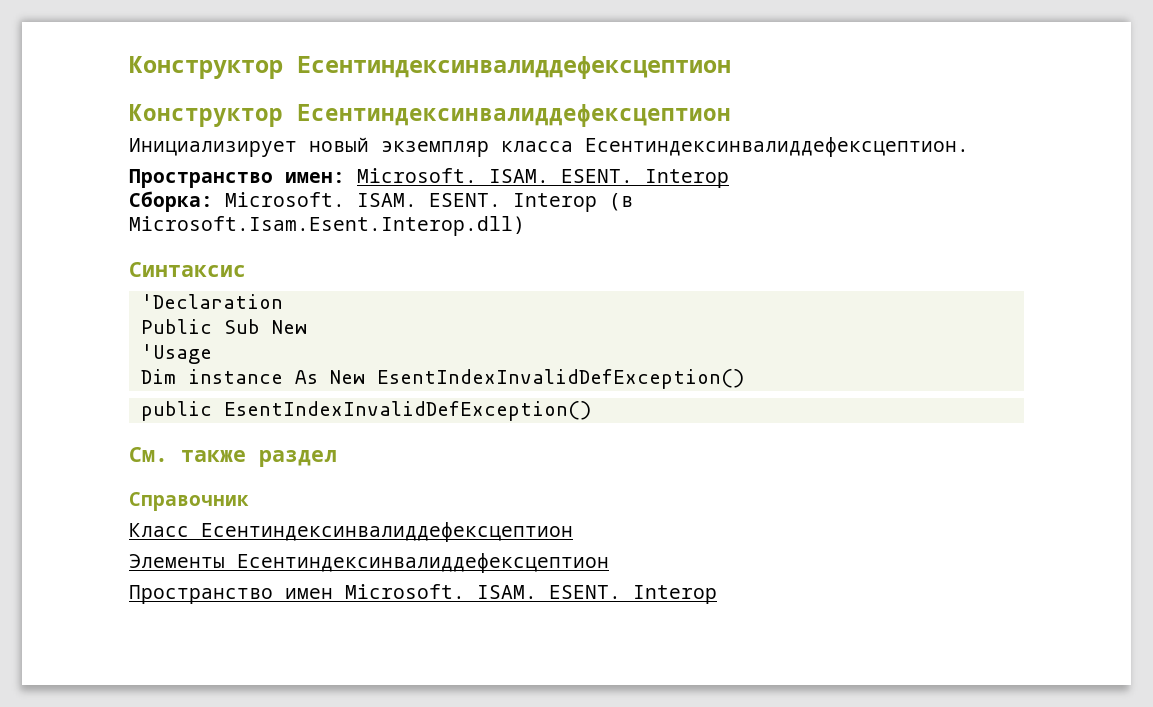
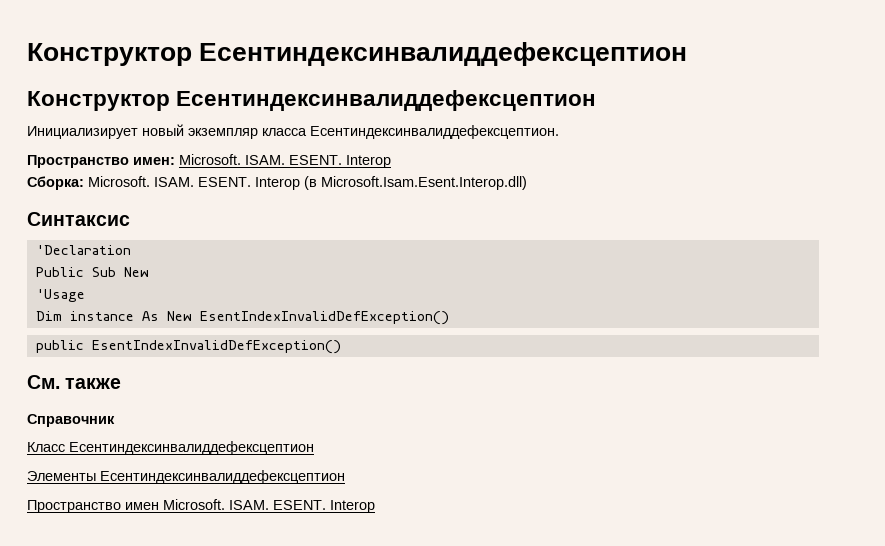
[259,450,337,467] раздел -> (122, 383) none

